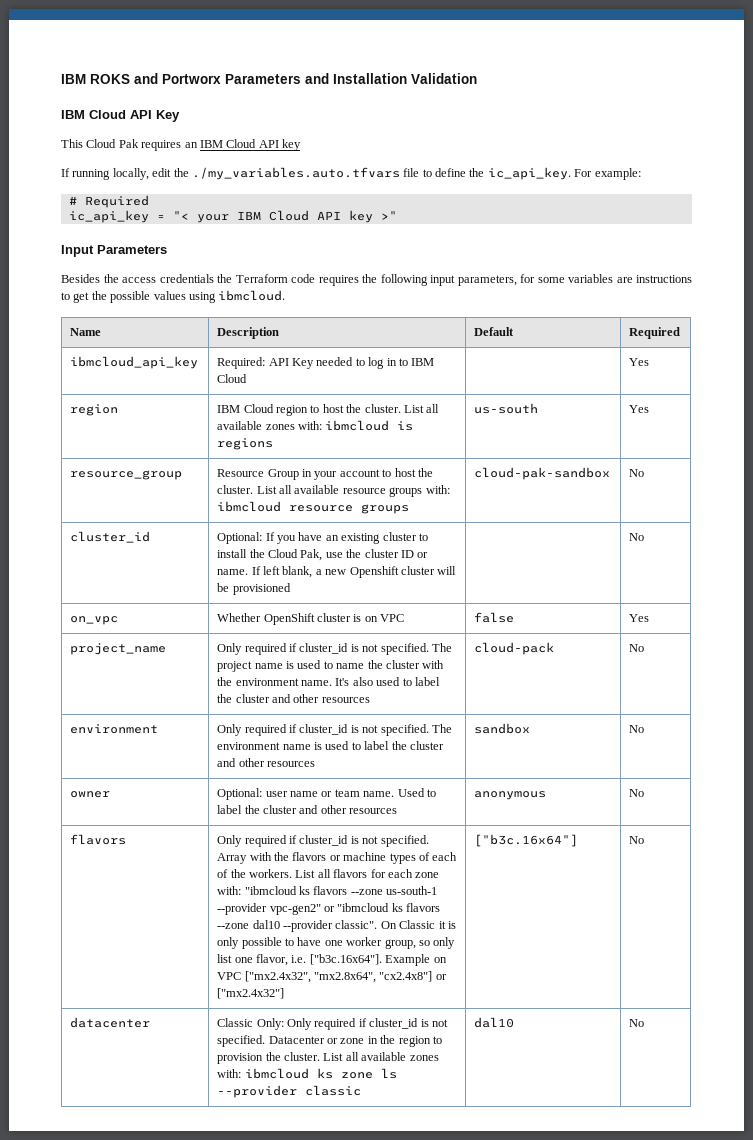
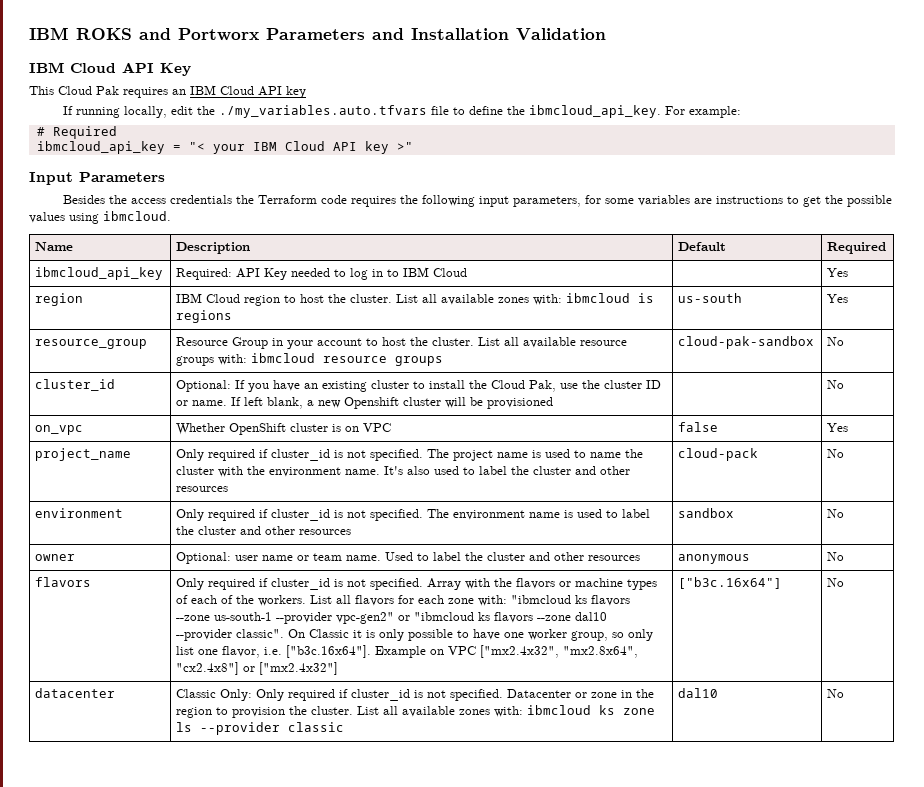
[487,167,571,180] ic_api_key. -> [528,105,661,118] ibmcloud_api_key.
[68,210,149,223] ic_api_key -> [36,141,165,154] ibmcloud_api_key

